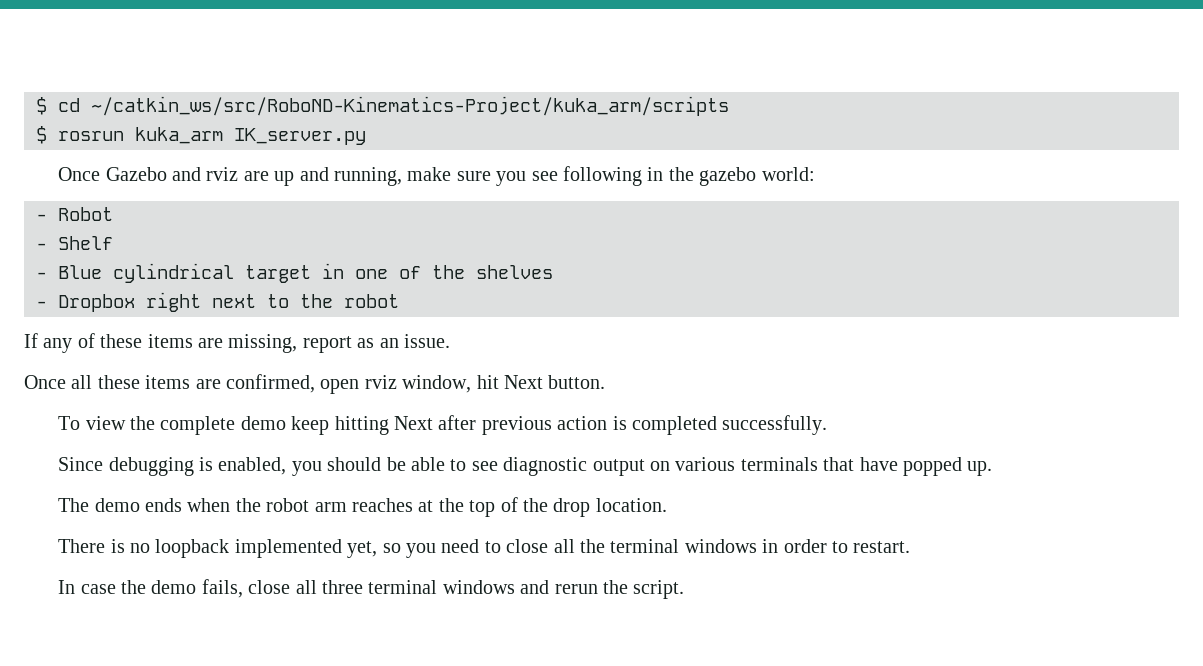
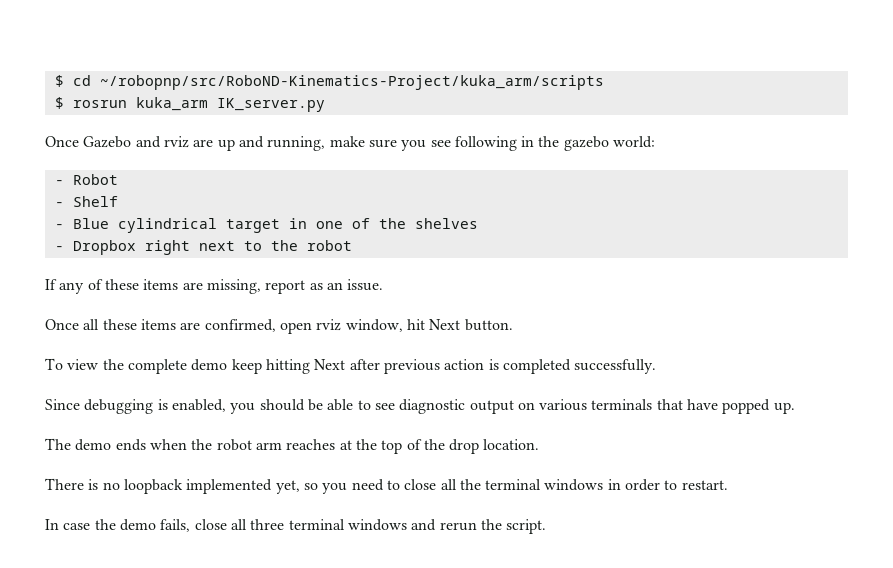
[91,96,729,116] ~/catkin_ws/src/RoboND-Kinematics-Project/kuka_arm/scripts -> [99,75,604,90] ~/robopnp/src/RoboND-Kinematics-Project/kuka_arm/scripts

